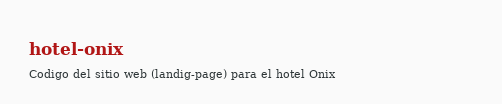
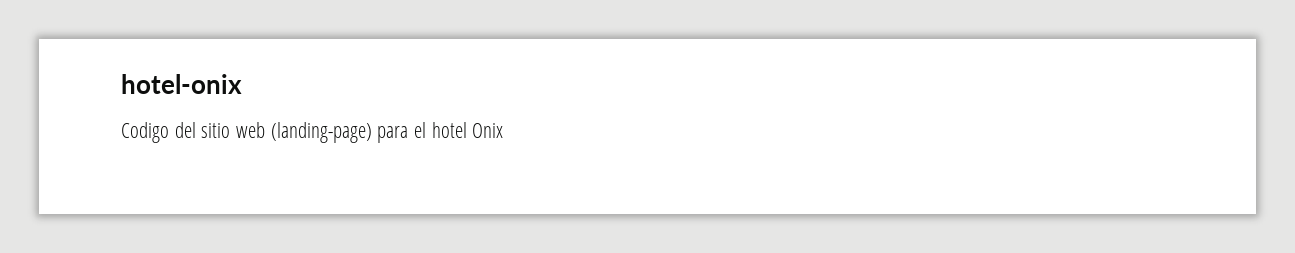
[151,69,227,80] (landig-page) -> [270,122,372,143] (landing-page)

